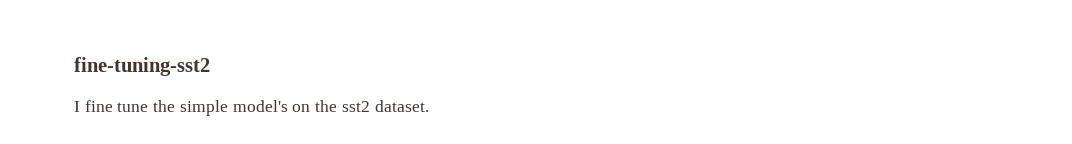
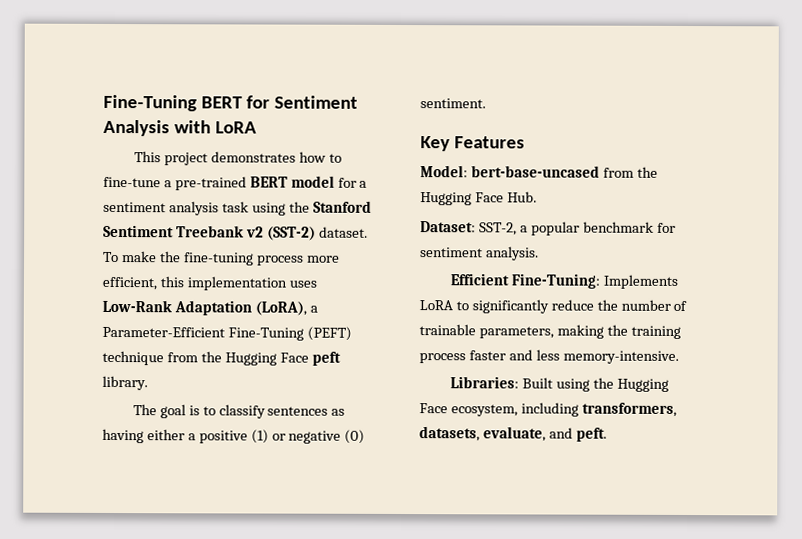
[74,57,210,76] [74,100,429,116] fine-tuning-sst2 // I fine tune the simple model's on the sst2 dataset. -> [103,94,359,112] [103,119,258,137] [133,151,342,166] [103,175,368,191] [103,200,372,216] [103,224,368,241] [103,251,340,266] [102,276,317,291] [102,299,318,316] [102,326,352,341] [102,350,341,366] [102,375,148,391] [132,404,346,419] [102,428,366,444] [420,98,486,109] [420,136,526,152] [420,165,658,178] [420,191,537,206] [420,221,676,236] [420,246,539,261] [449,273,678,289] [419,299,688,314] [419,324,681,339] [419,349,679,364] [449,376,669,392] [419,402,677,417] [419,426,607,442] Fine-Tuning BERT for Sentiment Analysis with LoRA // This project demonstrates how to fine-tune a pre-trained BERT model for a sentiment analysis task using the Stanford Sentiment Treebank v2 (SST-2) dataset. To make the fine-tuning process more efficient, this implementation uses Low-Rank Adaptation (LoRA), a Parameter-Efficient Fine-Tuning (PEFT) technique from the Hugging Face peft library. // The goal is to classify sentences as having either a positive (1) or negative (0) sentiment. // Key Features // Model: bert-base-uncased from the Hugging Face Hub. // Dataset: SST-2, a popular benchmark for sentiment analysis. // Efficient Fine-Tuning: Implements LoRA to significantly reduce the number of trainable parameters, making the training process faster and less memory-intensive. // Libraries: Built using the Hugging Face ecosystem, including transformers, datasets, evaluate, and peft.

